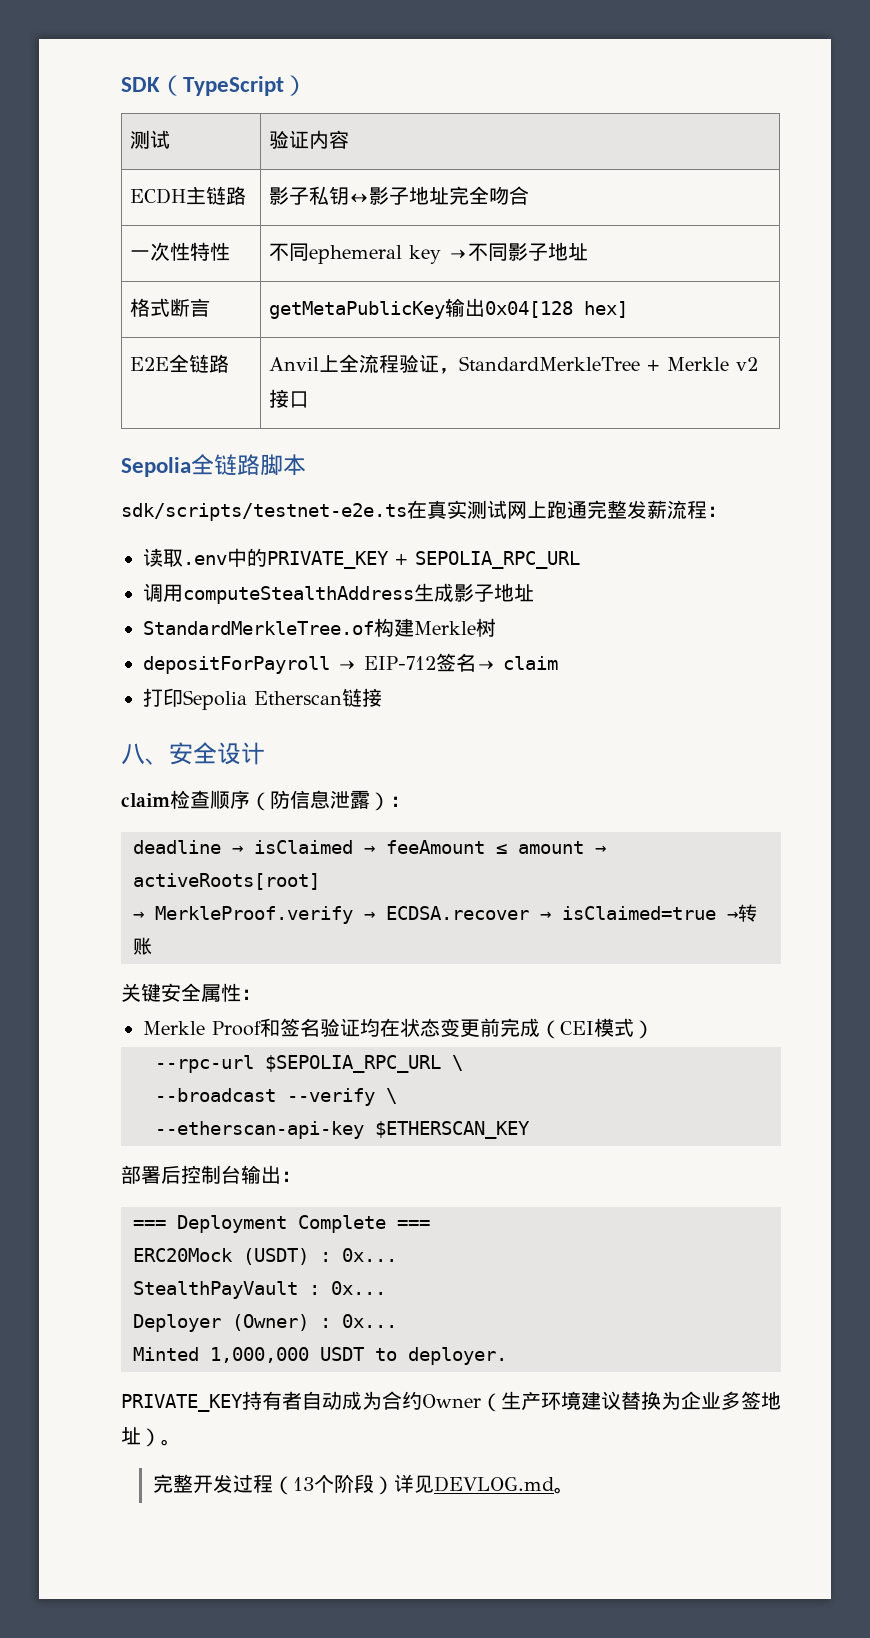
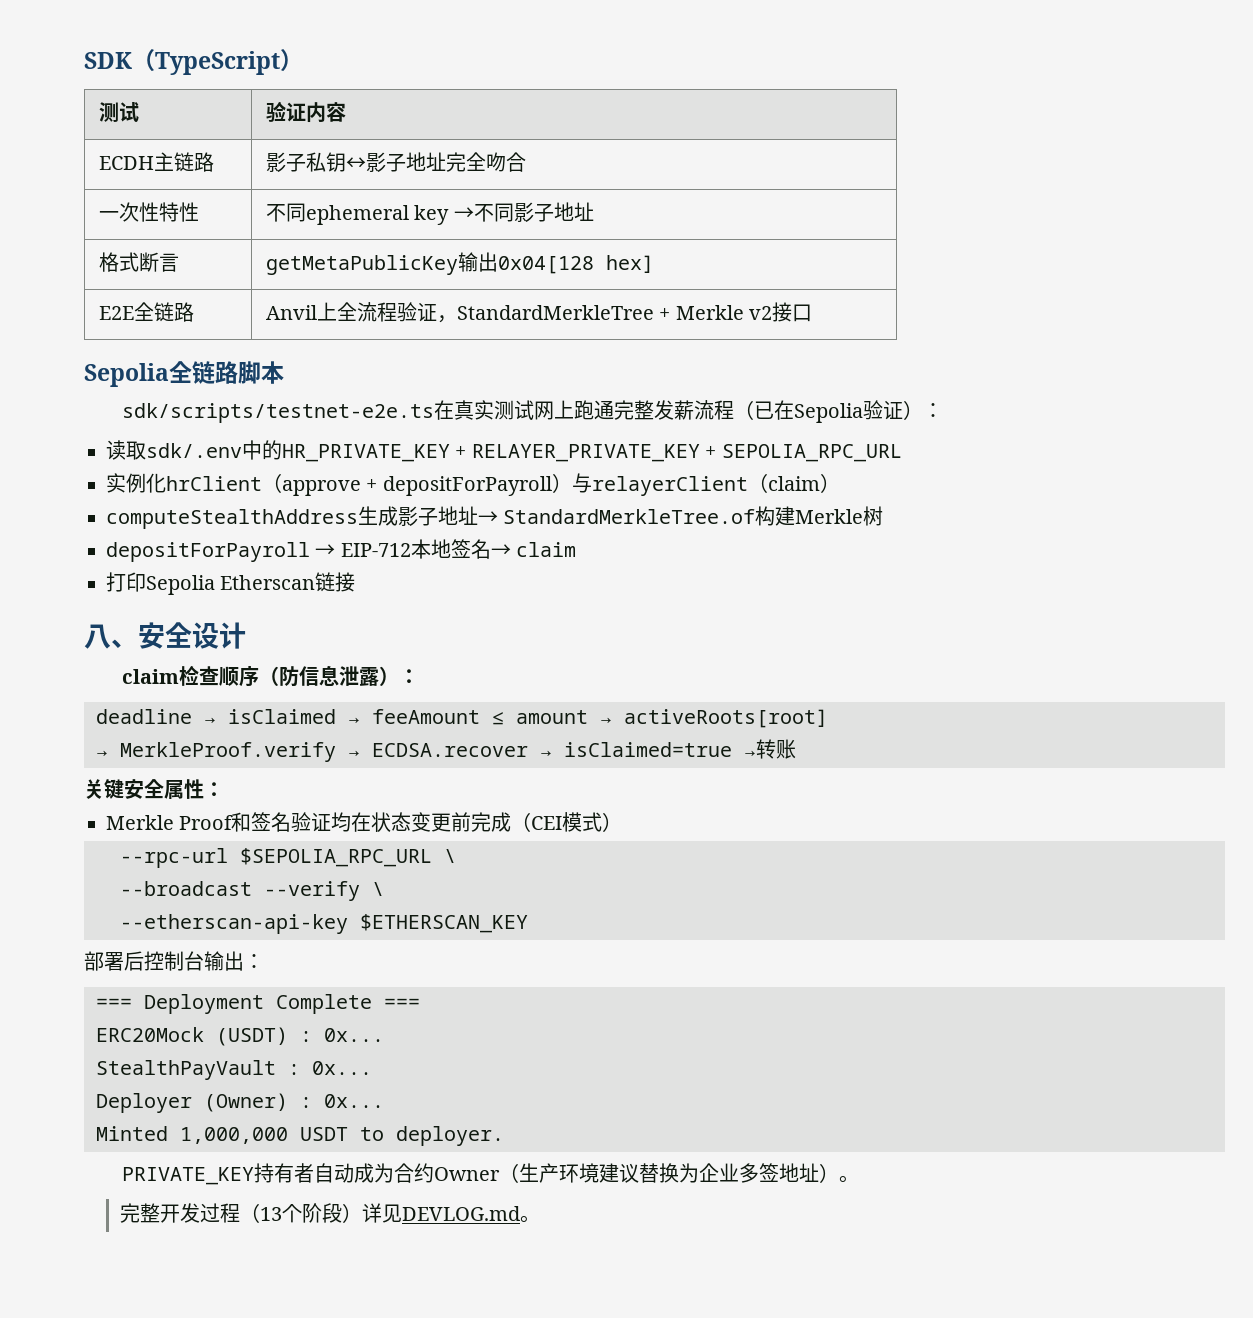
[707,506,727,517] [143,548,580,569] [143,583,183,602] ： // 读取.env中的PRIVATE_KEY + SEPOLIA_RPC_URL // 调用 -> [733,400,943,423] [106,440,902,462] [106,473,840,496] （已在Sepolia验证）： // 读取sdk/.env中的HR_PRIVATE_KEY + RELAYER_PRIVATE_KEY + SEPOLIA_RPC_URL // 实例化hrClient（approve + depositForPayroll）与relayerClient（claim） //
(534, 593) // -> [478,511,498,524] →
(436, 663) none -> [410,539,451,559] 本地

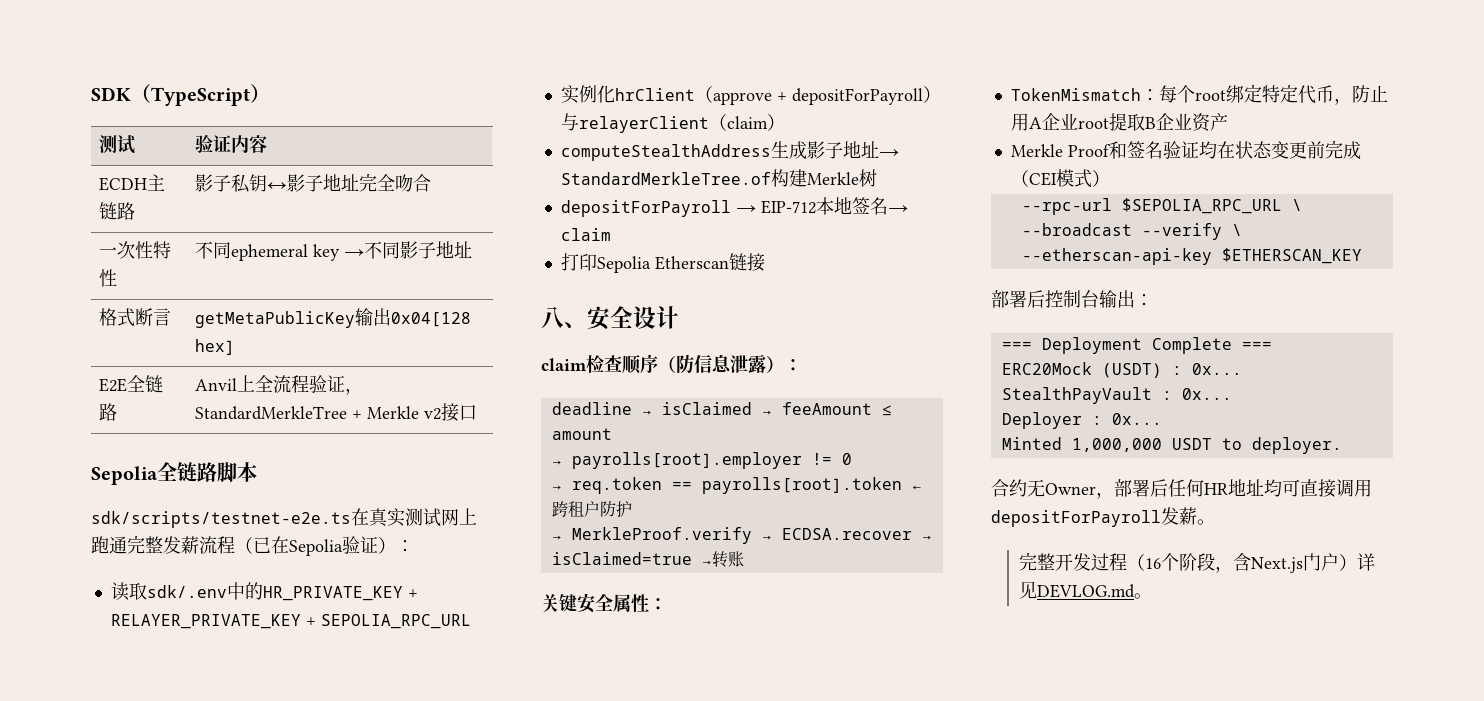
[600,709,828,728] → activeRoots[root] -> [551,452,852,469] [551,477,922,494] [551,500,632,517] // → payrolls[root].employer != 0 // → req.token == payrolls[root].token ←跨租户防护
(224, 789) none -> [1010,84,1388,105] [1010,113,1228,132] // TokenMismatch：每个root绑定特定代币，防止用A企业root提取B企业资产
[204,1093,288,1112] (Owner) -> (1082, 420) none
[121,1163,839,1185] PRIVATE_KEY持有者自动成为合约Owner（生产环境建议替换为企业多签地址） -> [991,479,1372,499] [991,507,1197,527] 合约无Owner，部署后任何HR地址均可直接调用depositForPayroll发薪
[260,1203,343,1223] 13个阶段 -> [1145,553,1340,573] 16个阶段，含Next.js门户

